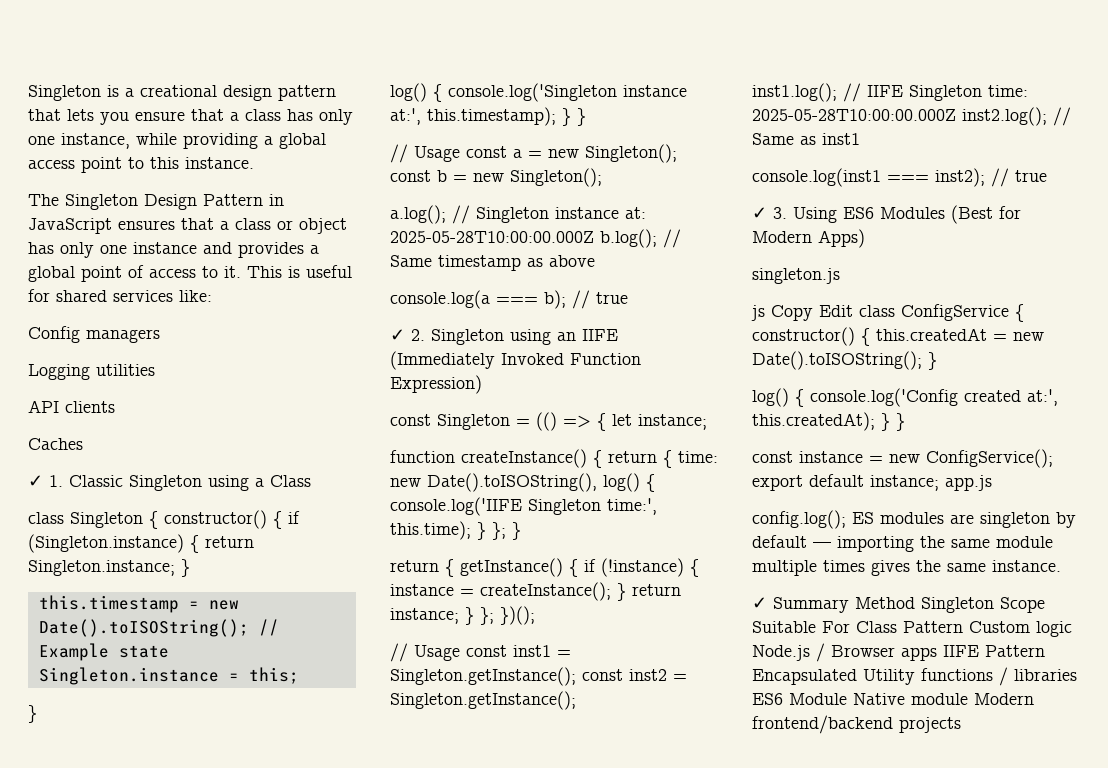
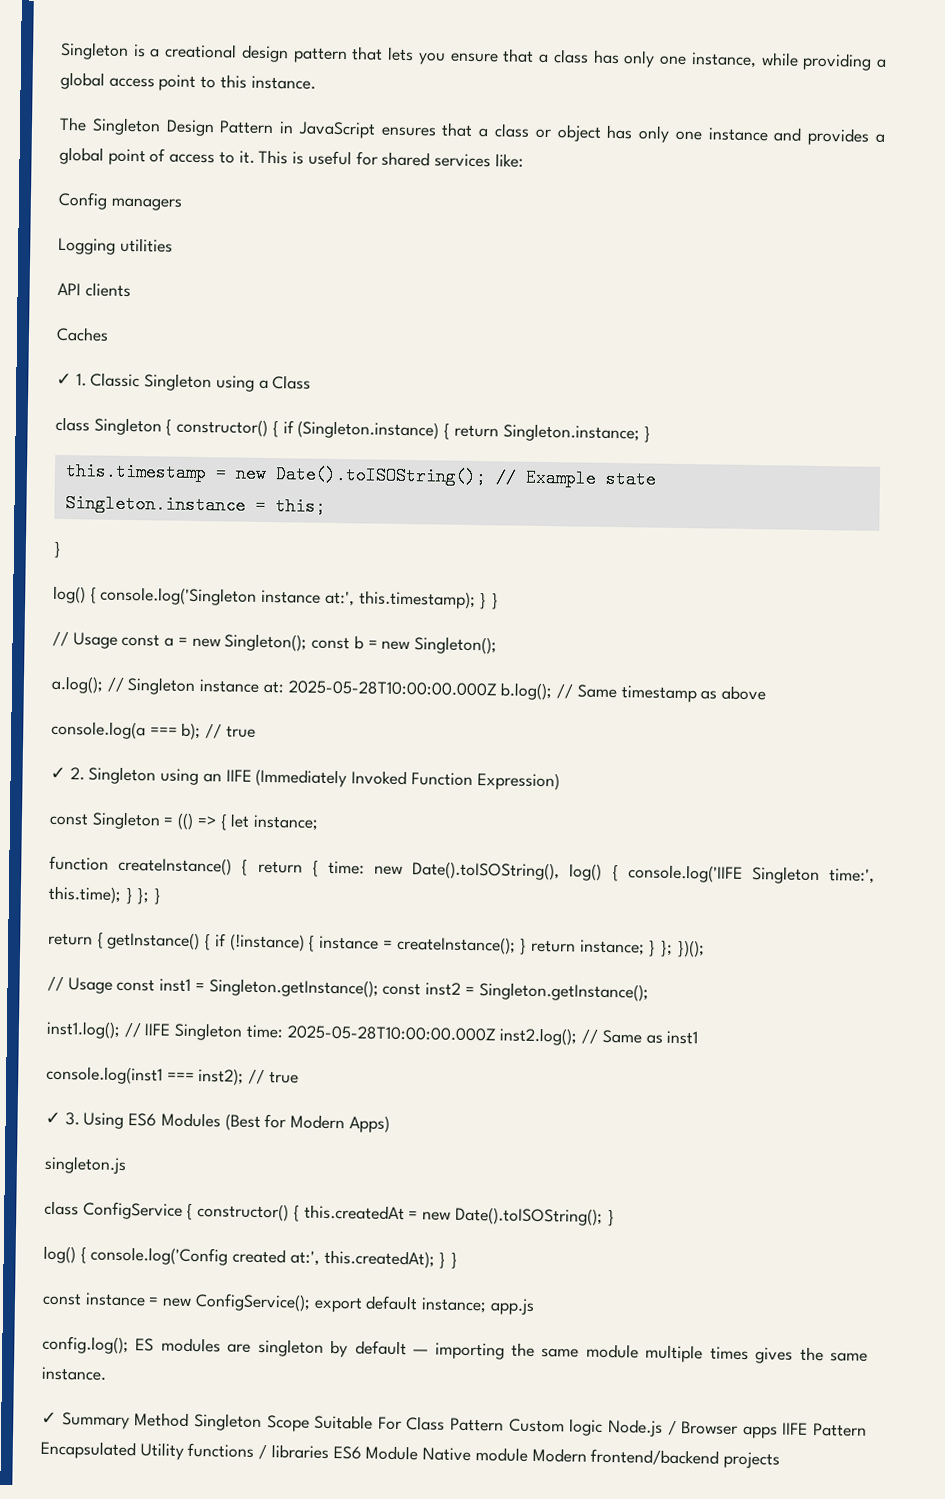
[751,305,853,321] js Copy Edit -> (127, 1165) none

